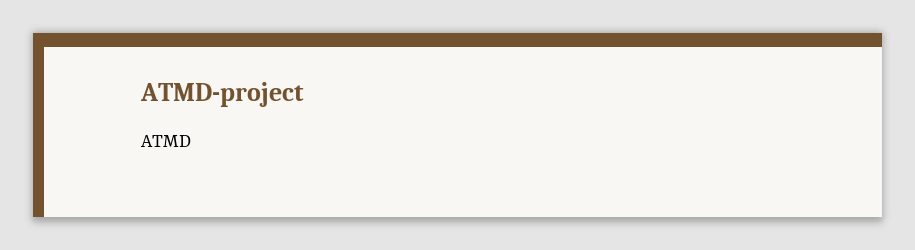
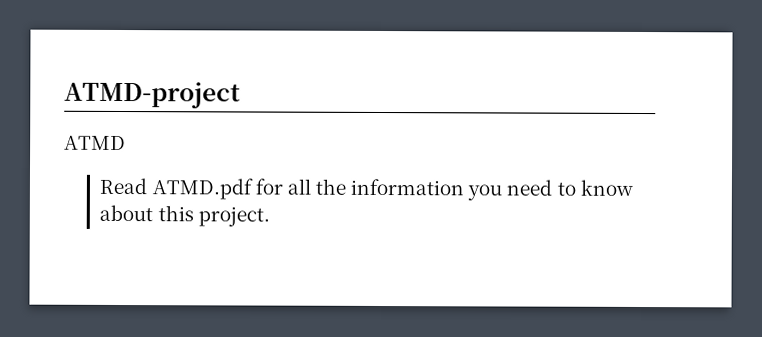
(191, 141) none -> [99,177,633,201] [99,204,270,227] // Read ATMD.pdf for all the information you need to know about this project.

